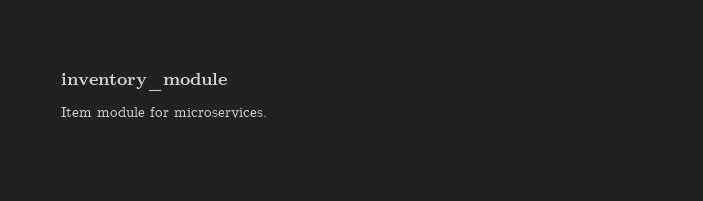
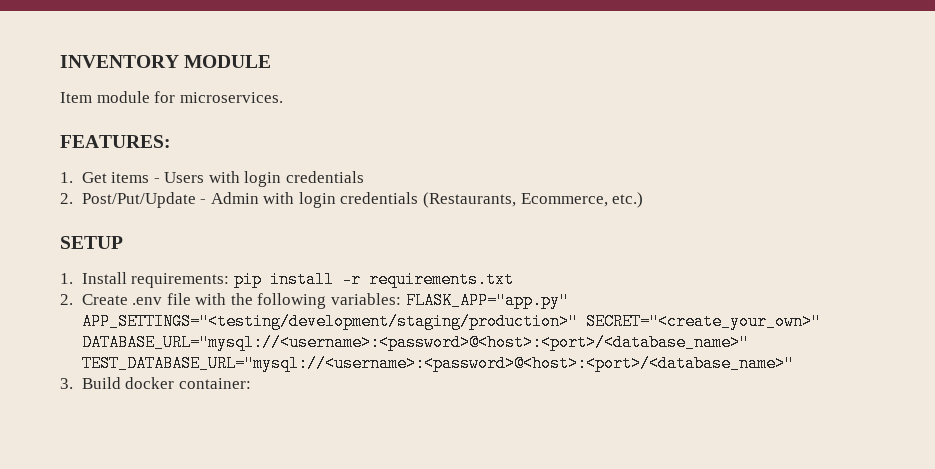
[61,73,227,91] inventory_module -> [60,55,272,68] INVENTORY MODULE
(267, 113) none -> [60,135,171,148] [60,171,365,187] [60,192,644,208] [60,236,123,249] [60,271,514,288] [60,292,569,309] [81,313,821,330] [81,334,749,351] [81,355,794,372] [60,377,251,389] // FEATURES: // 1. Get items - Users with login credentials // 2. Post/Put/Update - Admin with login credentials (Restaurants, Ecommerce, etc.) // SETUP // 1. Install requirements: pip install -r requirements.txt // 2. Create .env file with the following variables: FLASK_APP="app.py" APP_SETTINGS="<testing/development/staging/production>" SECRET="<create_your_own>" DATABASE_URL="mysql://<username>:<password>@<host>:<port>/<database_name>" TEST_DATABASE_URL="mysql://<username>:<password>@<host>:<port>/<database_name>" // 3. Build docker container:

